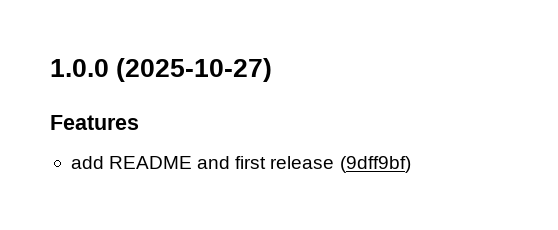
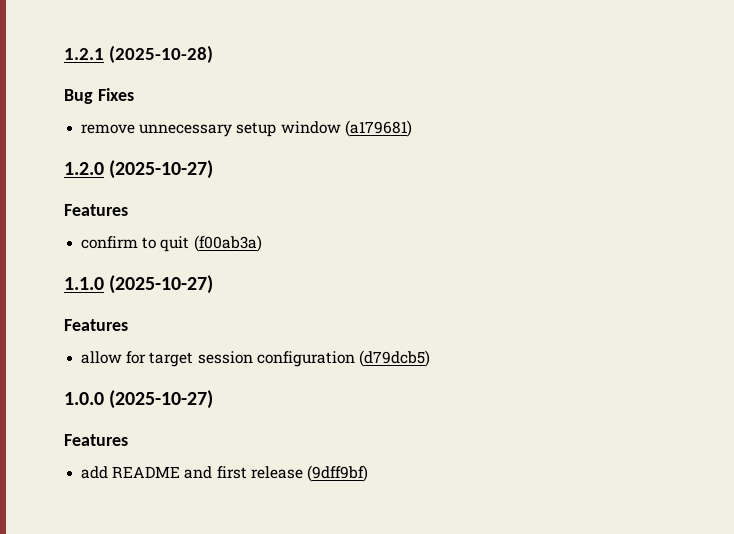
(50, 68) none -> [64,45,214,63] [64,88,134,104] [81,120,412,137] [64,160,214,179] [64,204,128,216] [81,235,262,252] [64,275,214,294] [64,319,128,331] [81,350,430,367] 1.2.1 (2025-10-28) // Bug Fixes // remove unnecessary setup window (a179681) // 1.2.0 (2025-10-27) // Features // confirm to quit (f00ab3a) // 1.1.0 (2025-10-27) // Features // allow for target session configuration (d79dcb5) //

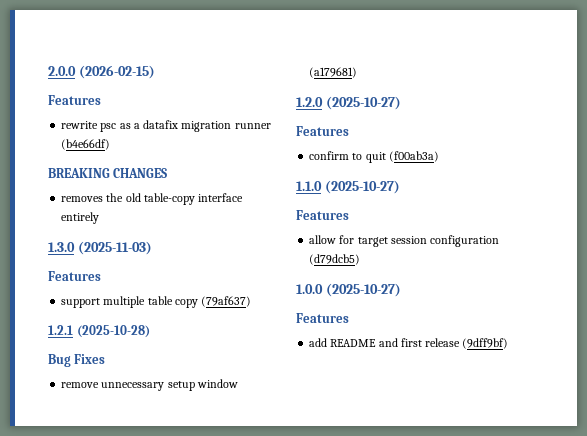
(64, 54) none -> [48,65,155,79] [48,95,101,105] [61,120,271,132] [61,139,111,150] [48,168,168,178] [61,193,244,205] [61,212,100,224] [48,241,152,255] [48,271,101,281] [61,296,252,308] 2.0.0 (2026-02-15) // Features // rewrite psc as a datafix migration runner (b4e66df) // BREAKING CHANGES // removes the old table-copy interface entirely // 1.3.0 (2025-11-03) // Features // support multiple table copy (79af637) //

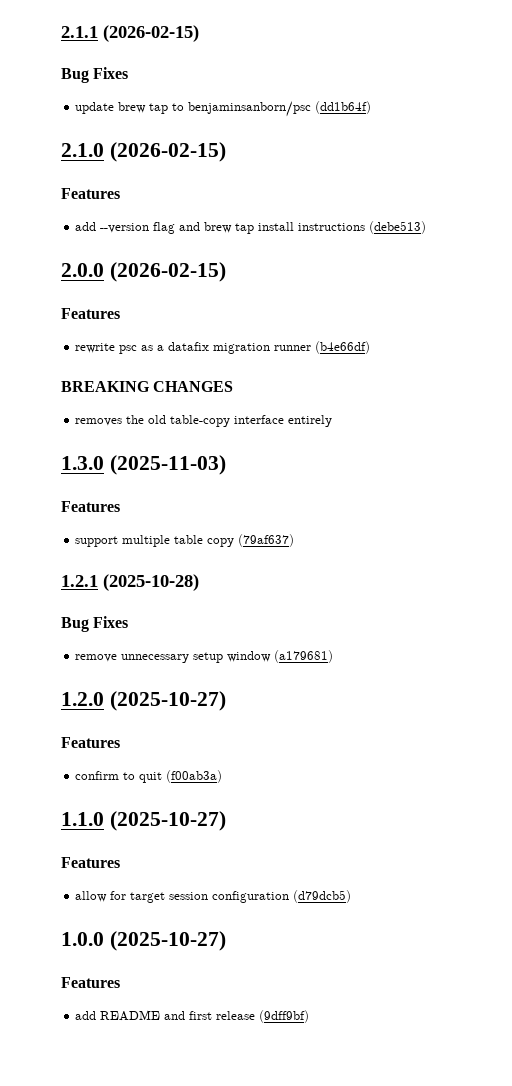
(48, 71) none -> [61,25,199,42] [61,67,129,83] [75,101,372,117] [61,142,226,162] [61,188,120,199] [75,221,427,234] 2.1.1 (2026-02-15) // Bug Fixes // update brew tap to benjaminsanborn/psc (dd1b64f) // 2.1.0 (2026-02-15) // Features // add --version flag and brew tap install instructions (debe513) //

